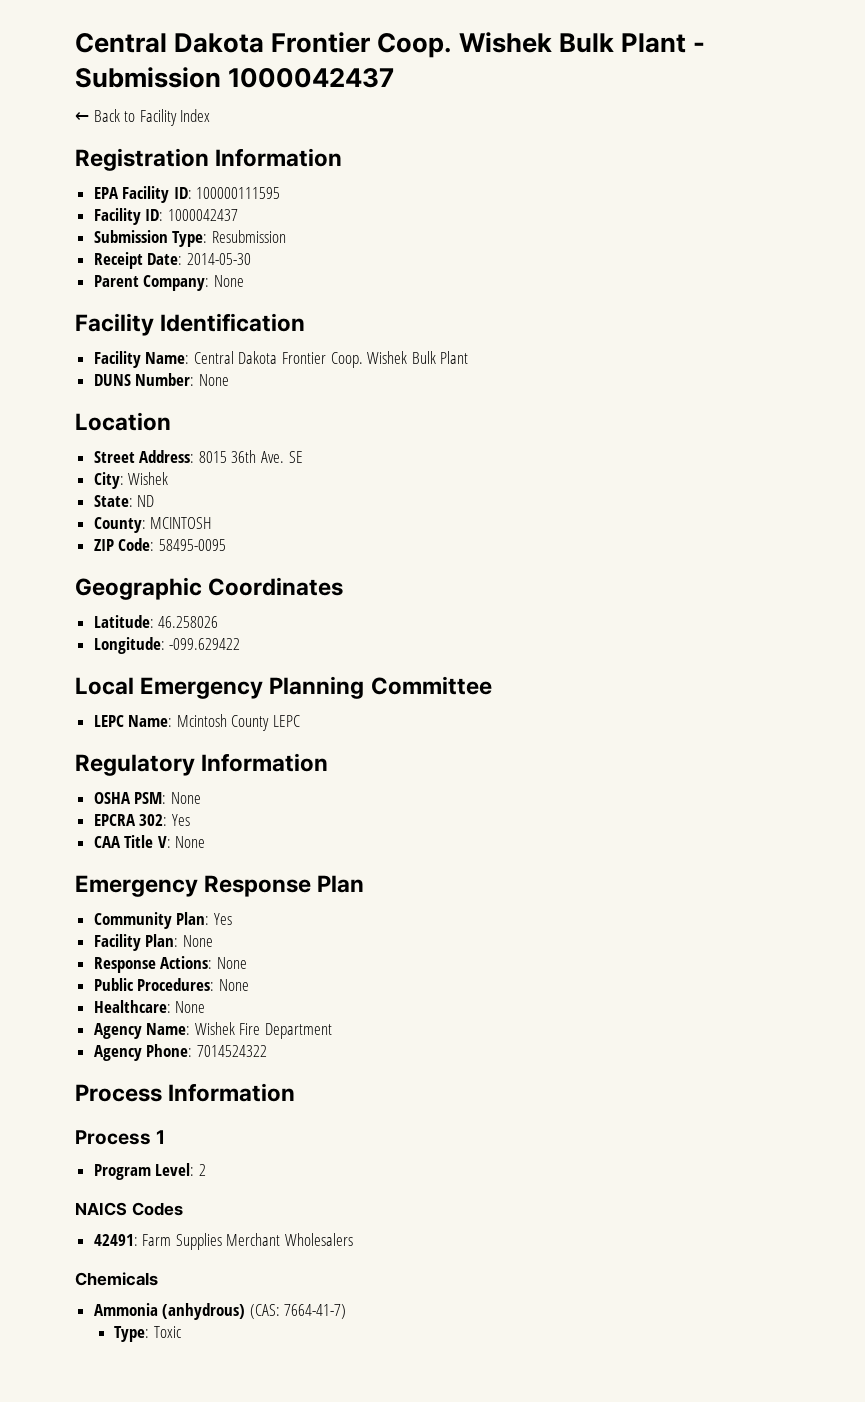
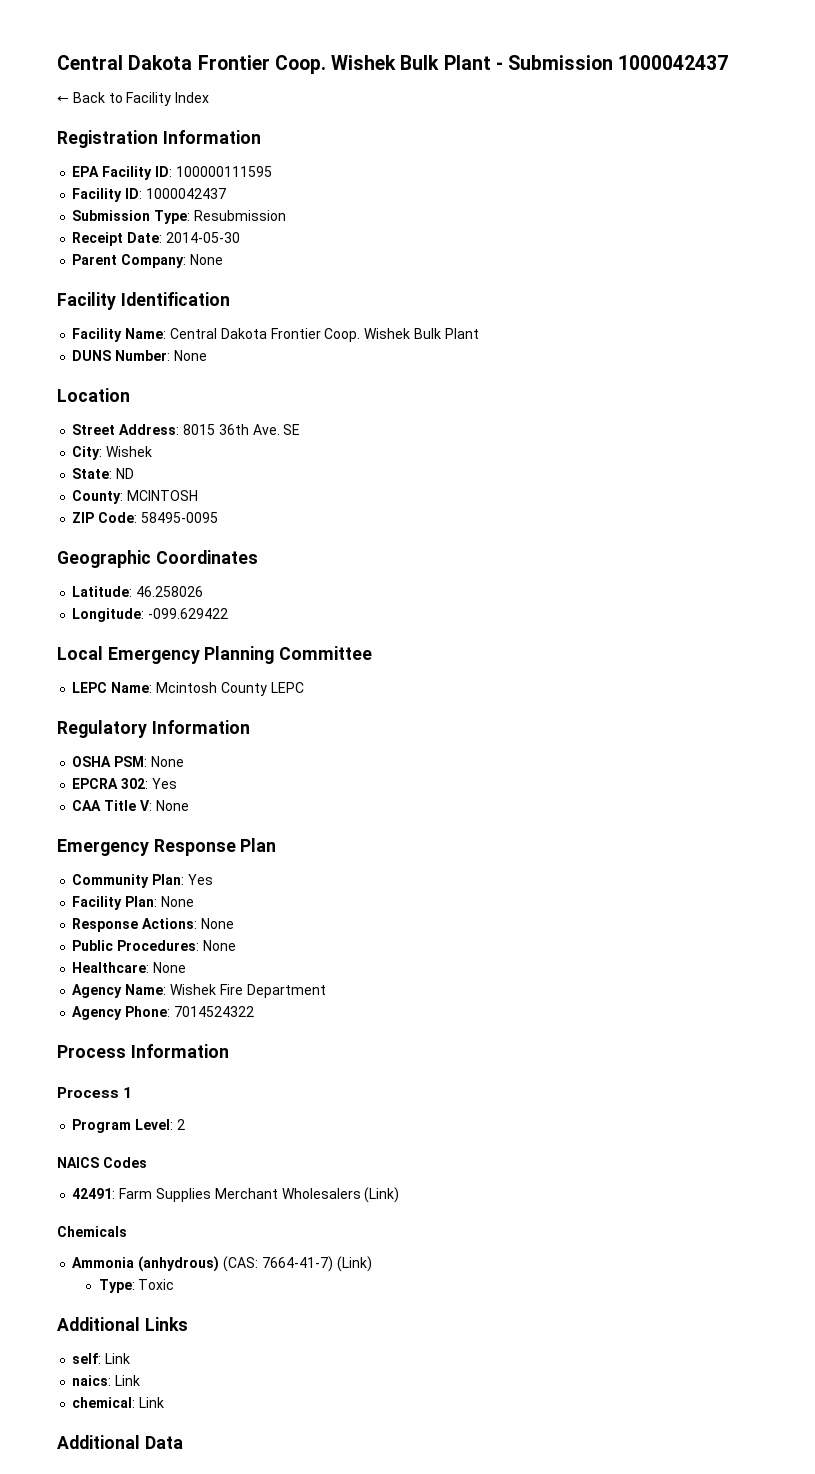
(354, 1239) none -> [364,1187,400,1203] (Link)
(347, 1311) none -> [336,1256,372,1272] (Link)
(182, 1332) none -> [57,1317,188,1331] [72,1353,131,1364] [72,1375,141,1386] [72,1397,165,1408] [57,1435,183,1449] // Additional Links // self: Link // naics: Link // chemical: Link // Additional Data

